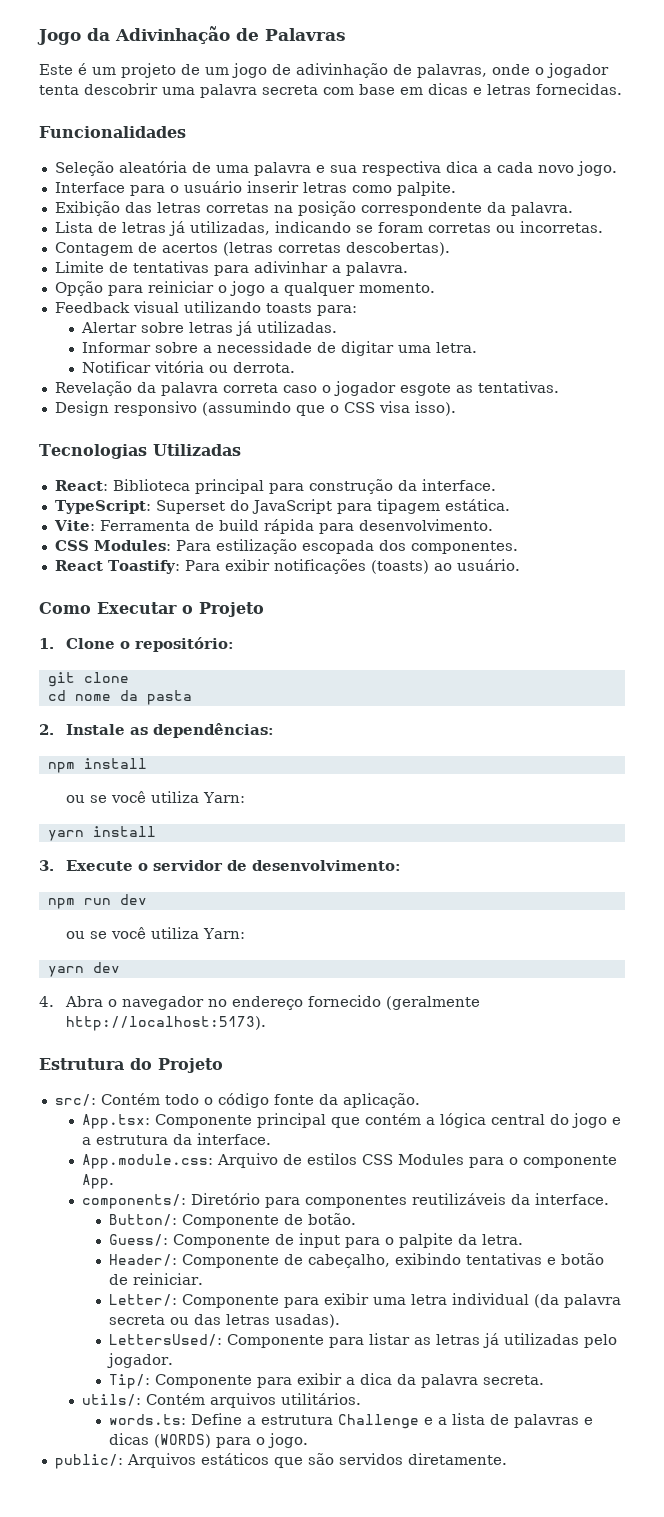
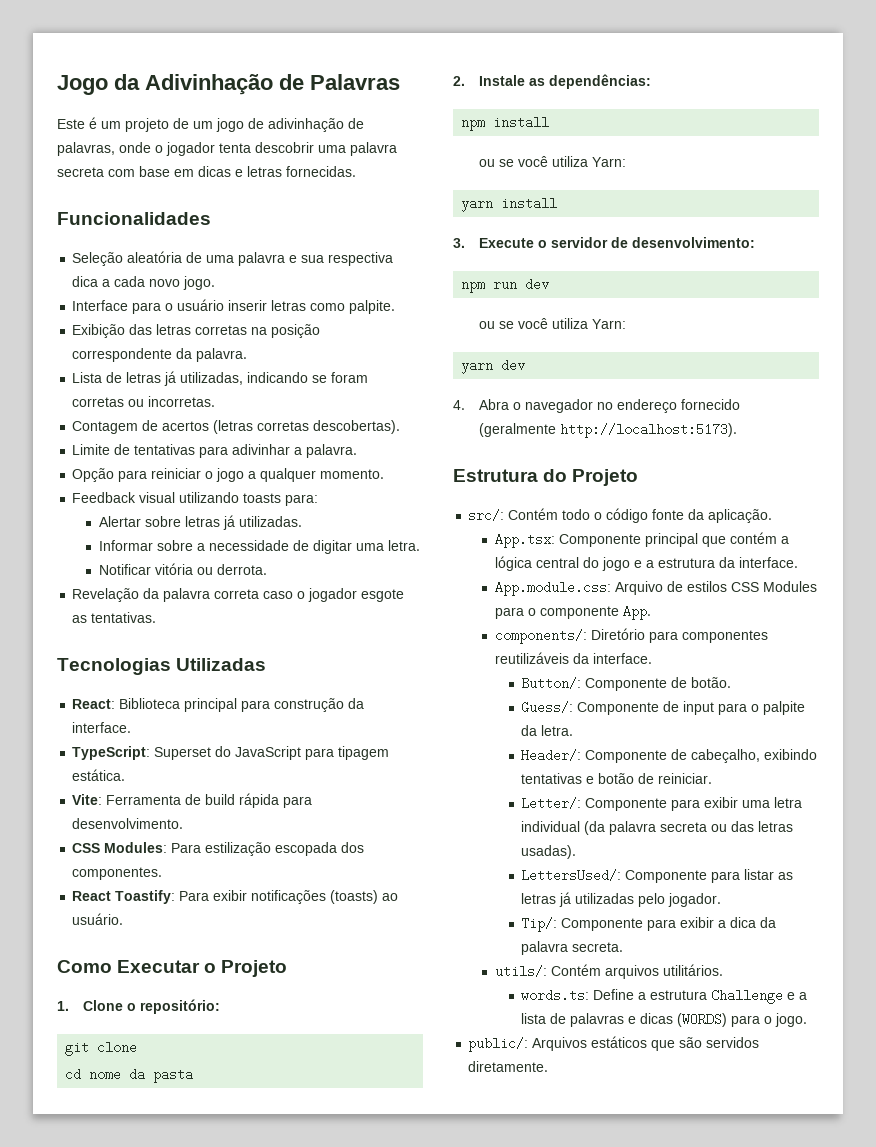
[54,401,456,416] // Design responsivo (assumindo que o CSS visa isso). -> (157, 617) none

